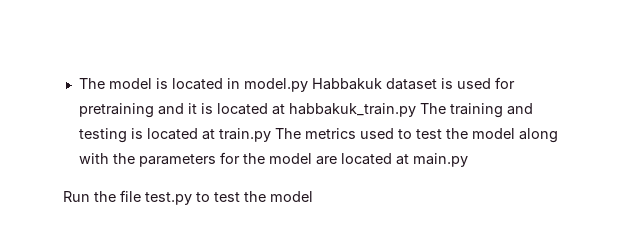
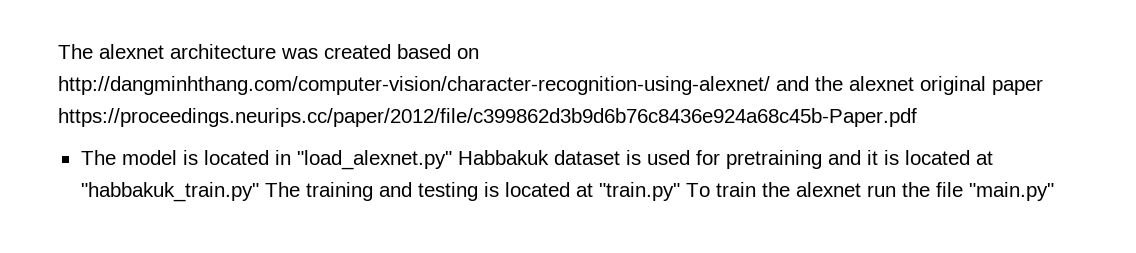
[78,78,105,89] The -> [58,44,479,59] [58,76,1043,95] [58,108,917,127] [80,150,116,165] The alexnet architecture was created based on http://dangminhthang.com/computer-vision/character-recognition-using-alexnet/ and the alexnet original paper https://proceedings.neurips.cc/paper/2012/file/c399862d3b9d6b76c8436e924a68c45b-Paper.pdf // The
[243,78,308,92] model.py -> [296,150,452,170] "load_alexnet.py"
[288,103,416,117] habbakuk_train.py -> [80,182,259,202] "habbakuk_train.py"
[218,128,558,143] [78,152,468,167] [63,190,313,205] train.py The metrics used to test the model along with the parameters for the model are located at main.py // Run the file test.py to test the model -> [598,182,1054,201] "train.py" To train the alexnet run the file "main.py"

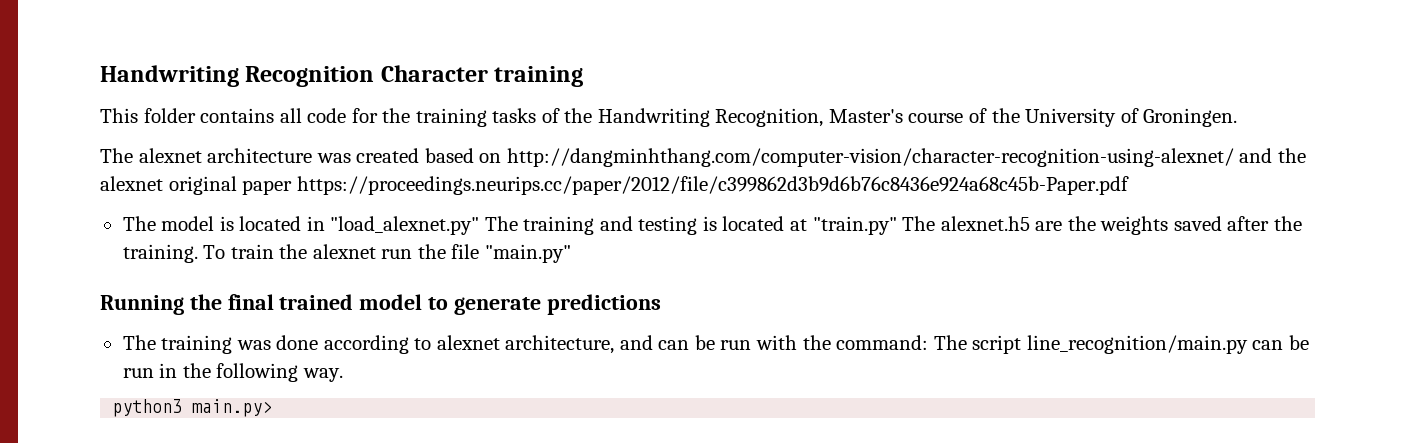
(58, 51) none -> [100,65,584,87] [100,108,1238,127] Handwriting Recognition Character training // This folder contains all code for the training tasks of the Handwriting Recognition, Master's course of the University of Groningen. //
[457,150,993,169] [80,182,259,202] Habbakuk dataset is used for pretraining and it is located at "habbakuk_train.py" -> (480, 225) none
(680, 191) none -> [902,216,1302,235] [122,244,198,263] The alexnet.h5 are the weights saved after the training.
(1054, 191) none -> [100,294,661,315] [122,335,1309,354] [122,363,343,382] [112,399,273,417] // Running the final trained model to generate predictions // The training was done according to alexnet architecture, and can be run with the command: The script line_recognition/main.py can be run in the following way. // python3 main.py>

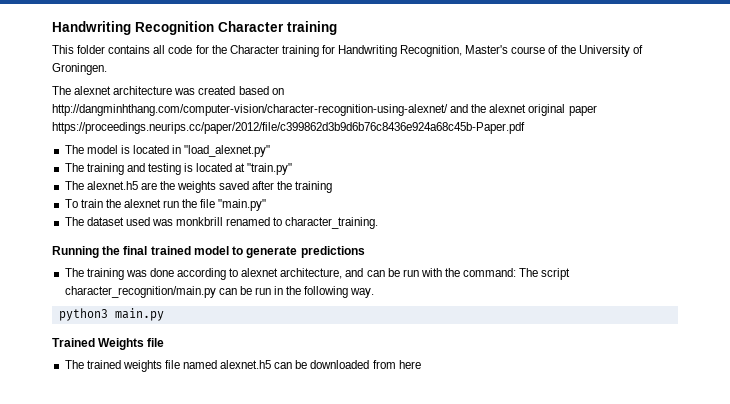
[415,108,593,127] training tasks of the -> [229,45,335,57] Character training for
(480, 225) none -> (271, 151) //
(897, 225) none -> (293, 169) //
[122,244,198,263] training. -> [295,181,333,193] training //
(571, 253) none -> [64,217,379,229] // The dataset used was monkbrill renamed to character_training.
[1026,335,1248,354] line_recognition/main.py -> [64,286,216,298] character_recognition/main.py
[192,399,273,417] main.py> -> [114,308,164,321] [52,338,165,350] [64,360,421,372] main.py // Trained Weights file // The trained weights file named alexnet.h5 can be downloaded from here

